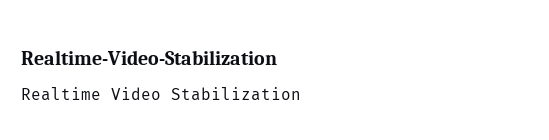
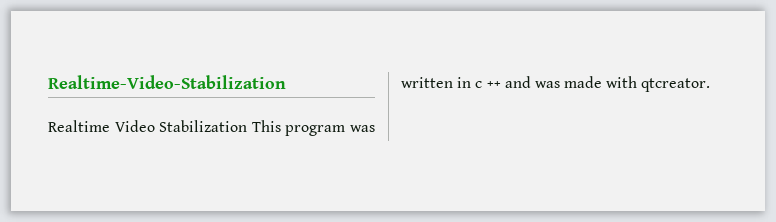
(301, 94) none -> [251,120,375,136] [401,76,711,92] This program was written in c ++ and was made with qtcreator.

